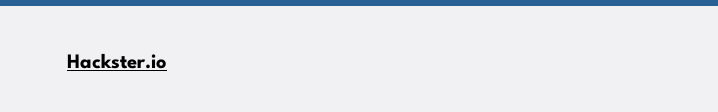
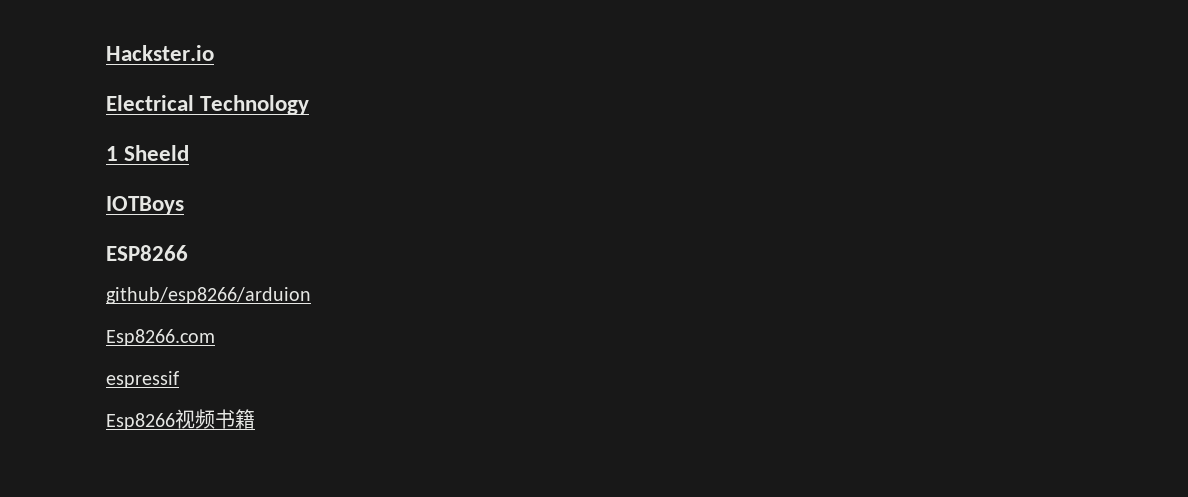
(167, 61) none -> [106,95,310,115] [106,145,190,161] [106,196,184,215] [106,245,188,261] [106,287,311,304] [106,329,215,346] [106,371,179,388] [106,409,255,430] // Electrical Technology // 1 Sheeld // IOTBoys // ESP8266 // github/esp8266/arduion // Esp8266.com // espressif // Esp8266视频书籍

